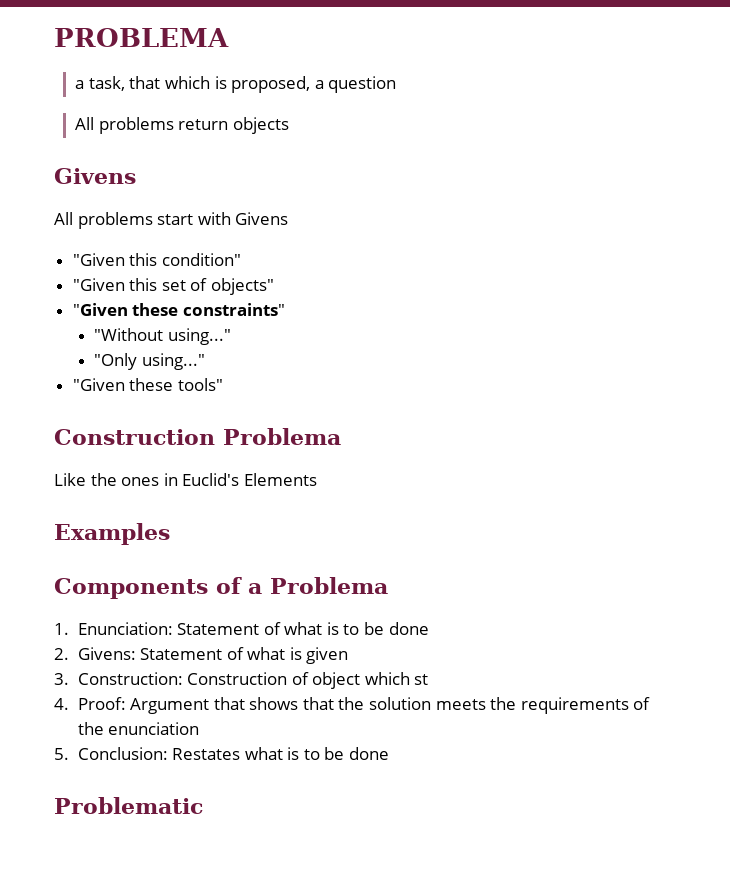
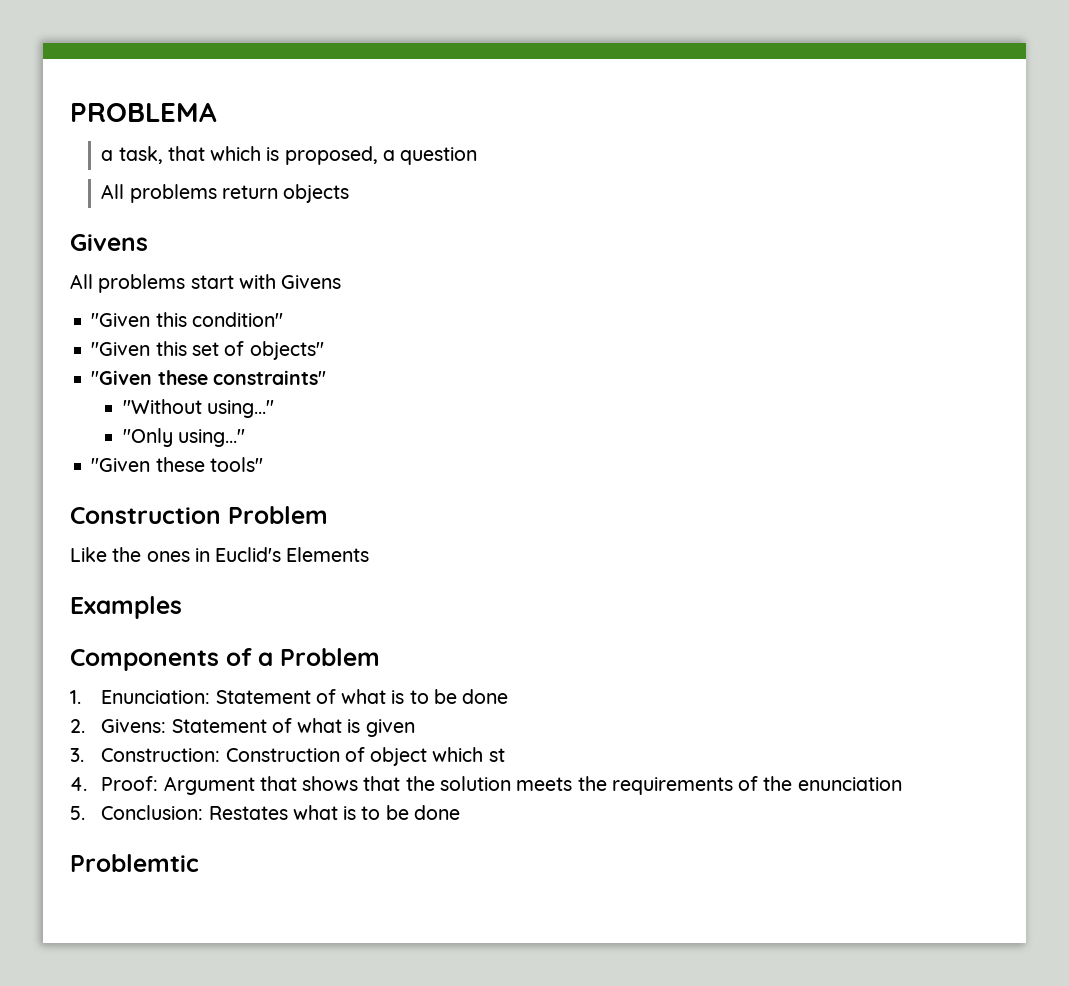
[223,428,341,445] Problema -> [228,506,328,524] Problem
[270,577,388,594] Problema -> [280,648,380,666] Problem
[54,797,203,814] Problematic -> [70,854,199,872] Problemtic

